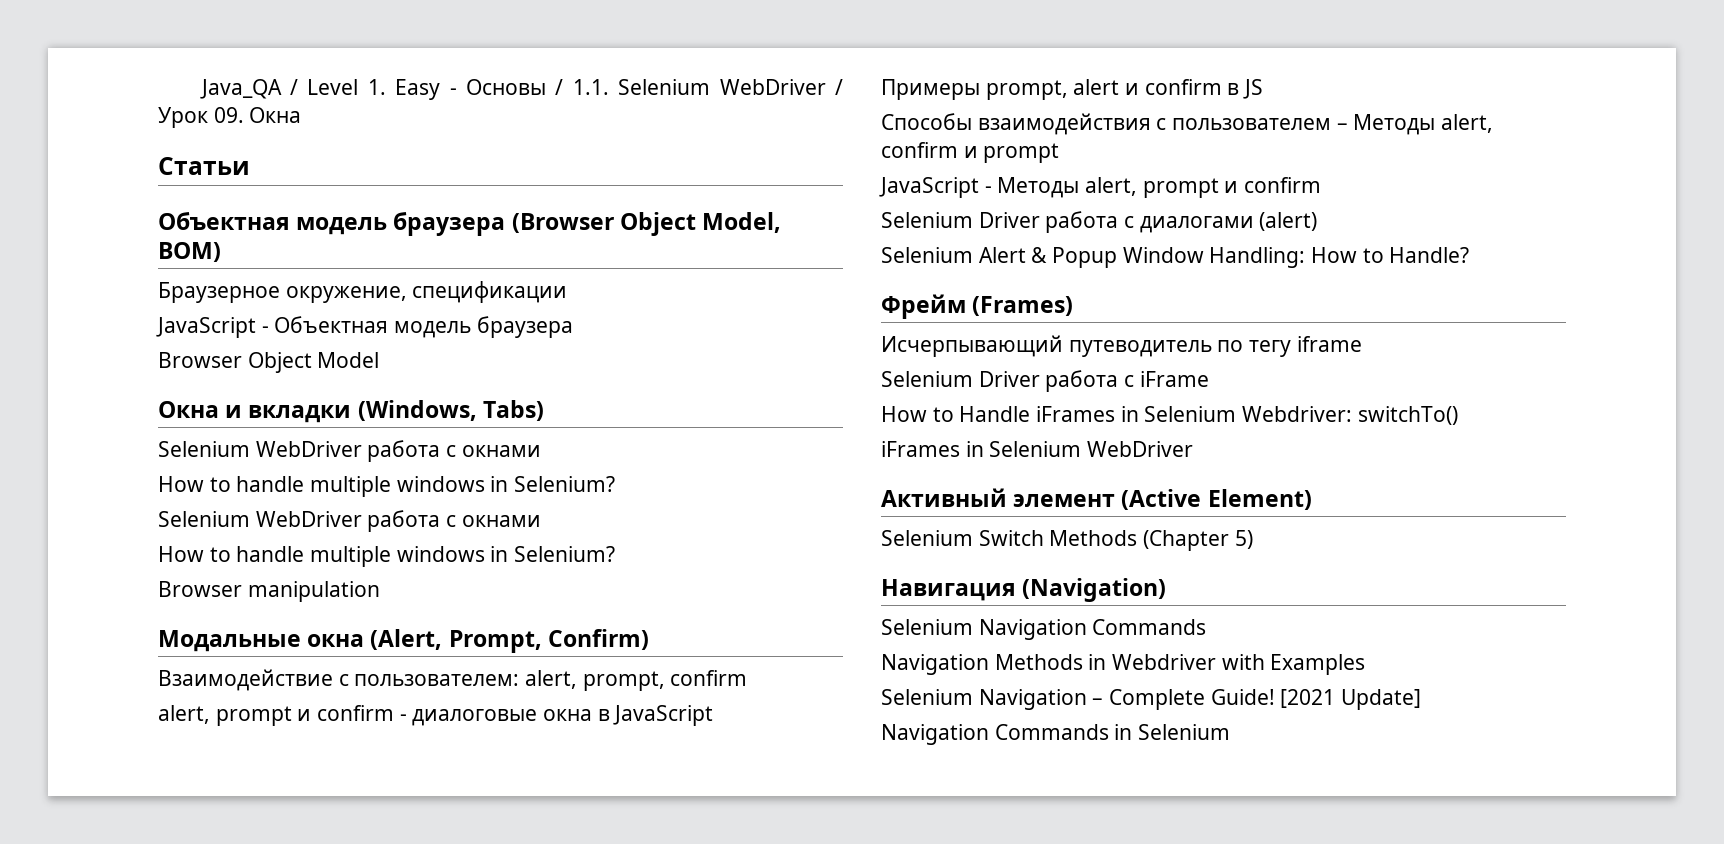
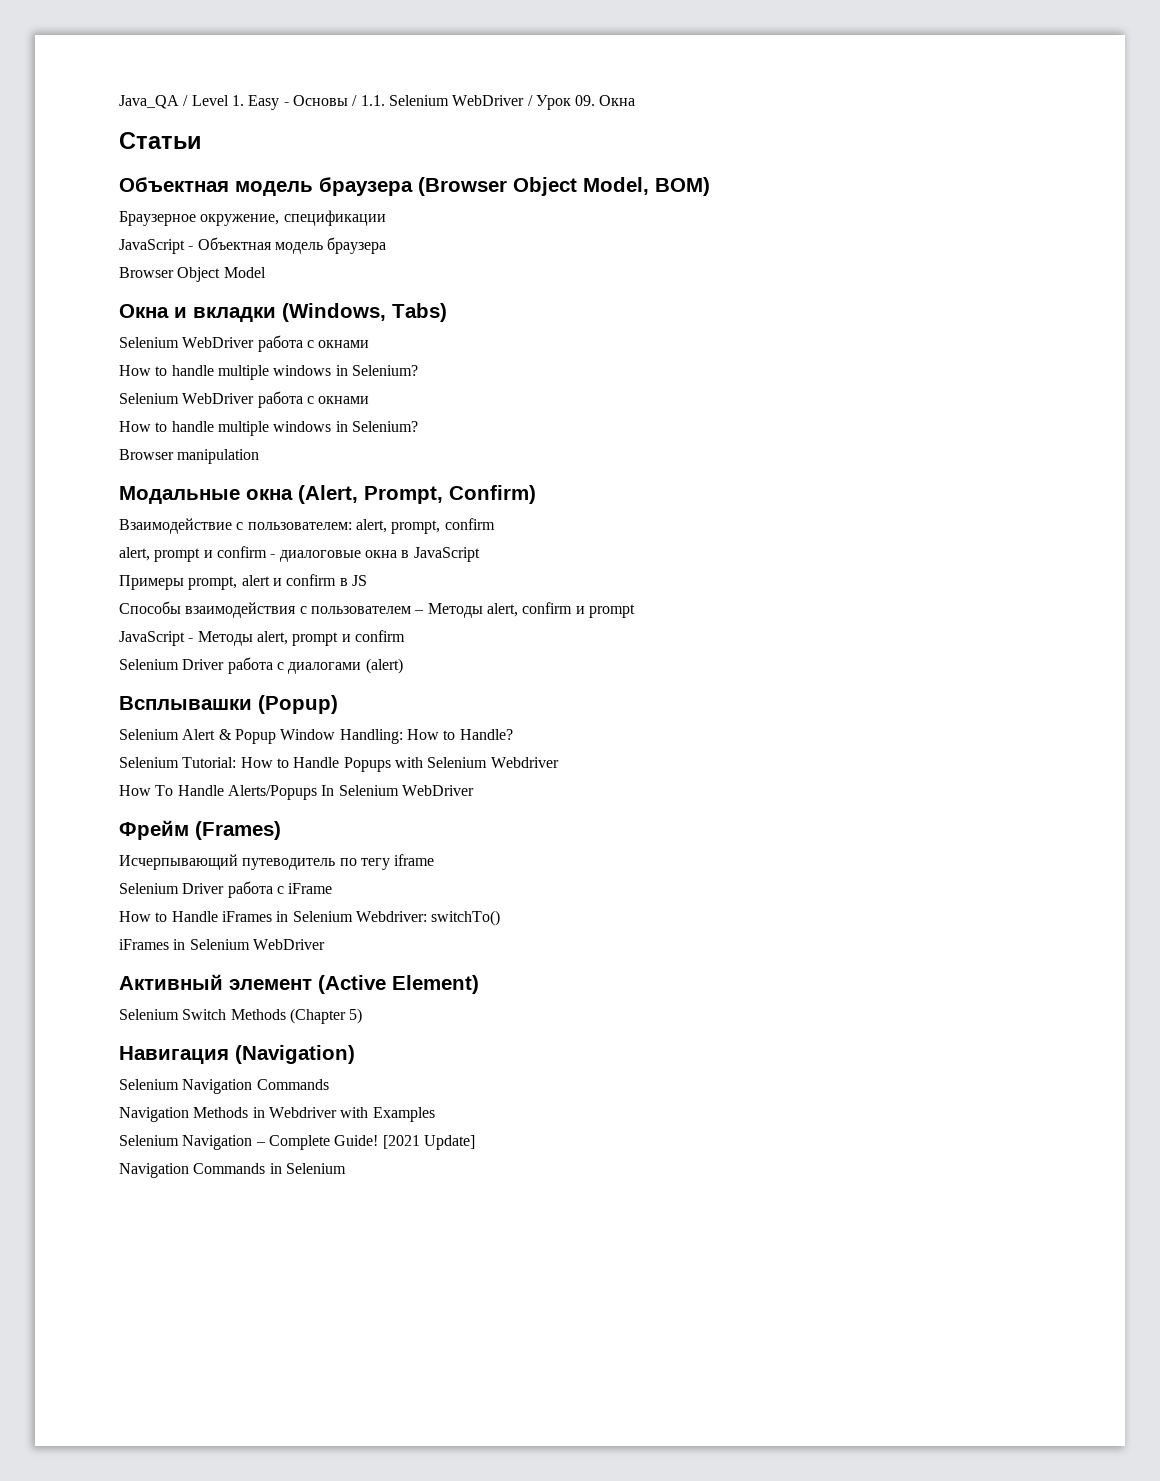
(1318, 221) none -> [119,695,338,714] // Всплывашки (Popup)
(1470, 255) none -> [119,757,559,772] [119,785,474,800] // Selenium Tutorial: How to Handle Popups with Selenium Webdriver // How To Handle Alerts/Popups In Selenium WebDriver

